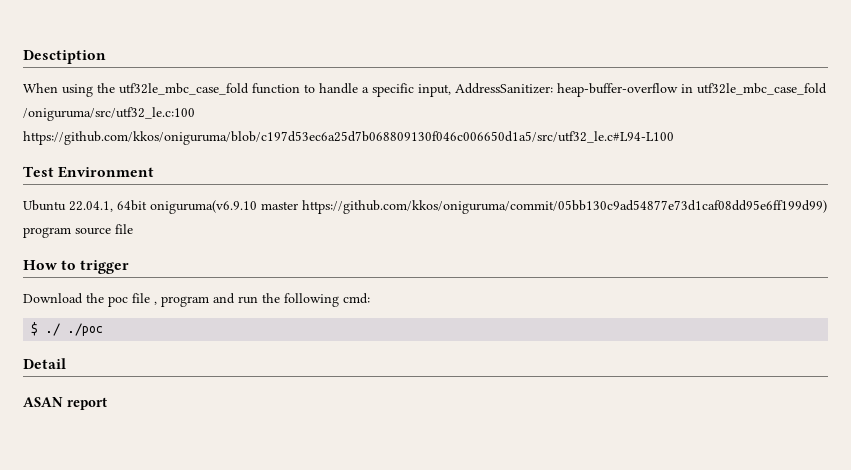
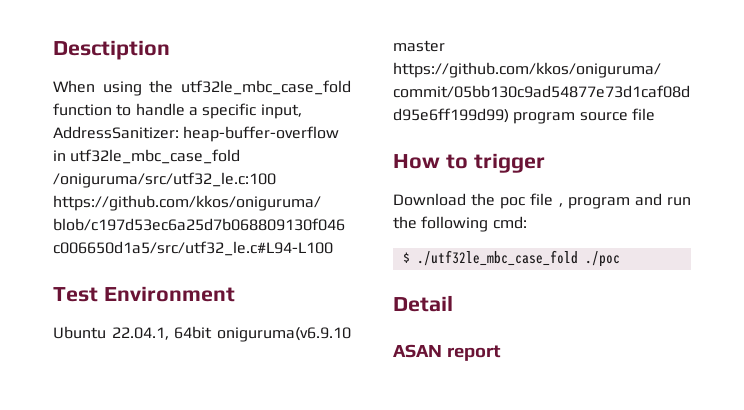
[45,323,61,336] ./ -> [416,250,578,266] ./utf32le_mbc_case_fold

